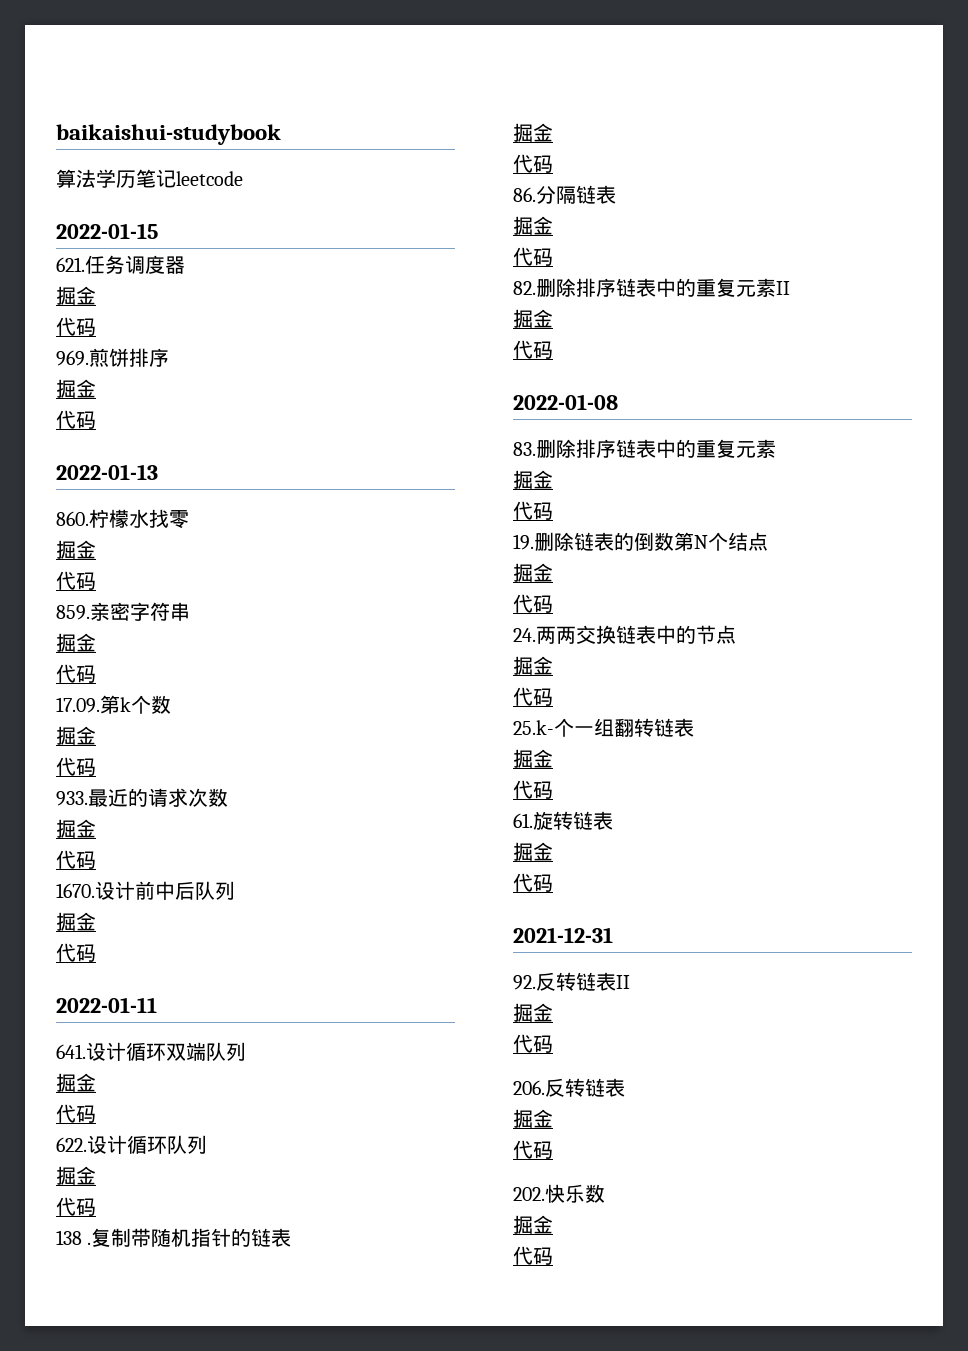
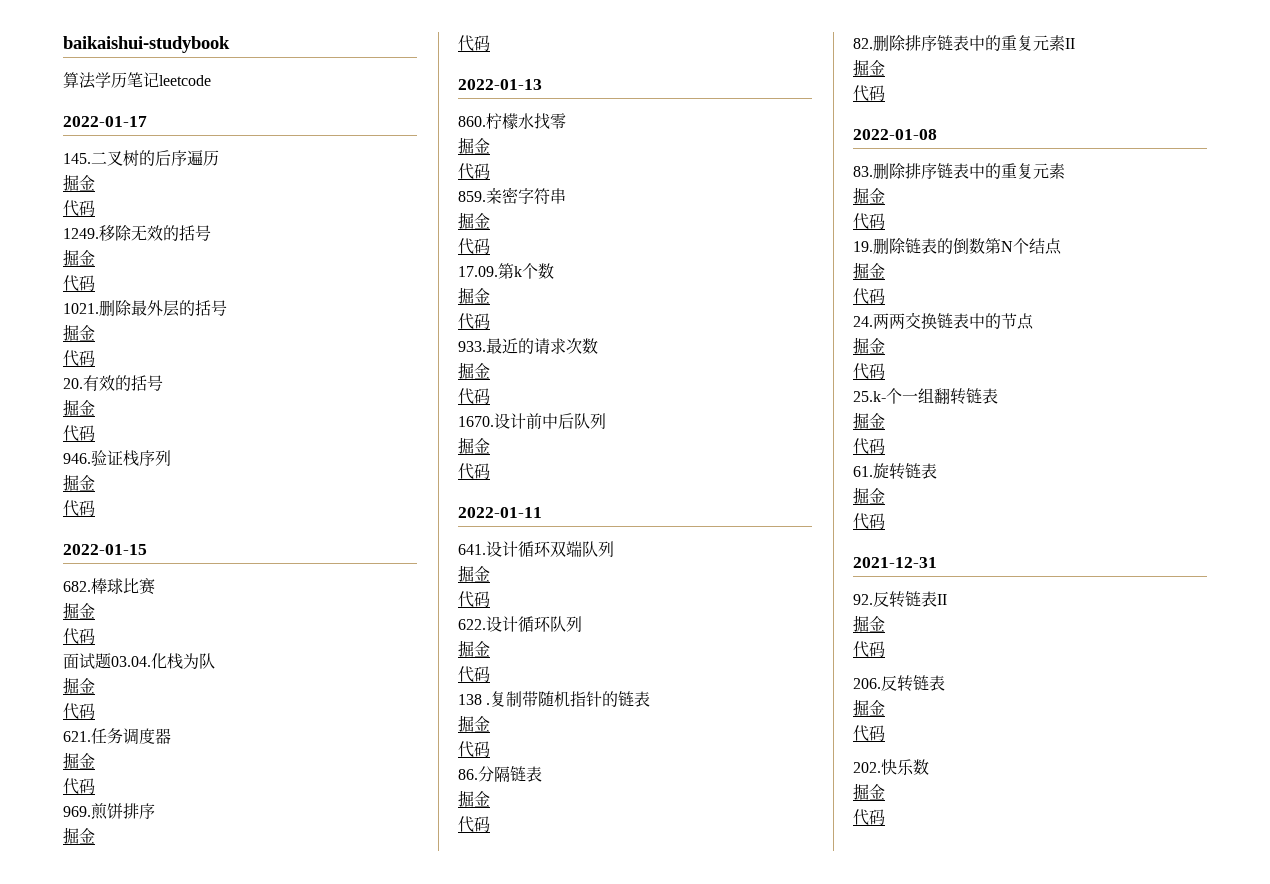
[56,223,158,239] 2022-01-15 -> [63,116,147,127] [63,150,219,166] [63,174,95,191] [63,200,95,217] [63,225,211,241] [63,249,95,266] [63,275,95,292] [63,300,227,317] [63,324,95,341] [63,350,95,367] [63,375,163,391] [63,399,95,416] [63,425,95,442] [63,450,171,466] [63,474,95,491] [63,500,95,517] [63,544,147,555] [63,578,155,595] [63,602,95,619] [63,628,95,645] [63,653,215,669] [63,677,95,694] [63,703,95,720] 2022-01-17 // 145.二叉树的后序遍历 // 掘金 // 代码 // 1249.移除无效的括号 // 掘金 // 代码 // 1021.删除最外层的括号 // 掘金 // 代码 // 20.有效的括号 // 掘金 // 代码 // 946.验证栈序列 // 掘金 // 代码 // 2022-01-15 // 682.棒球比赛 // 掘金 // 代码 // 面试题03.04.化栈为队 // 掘金 // 代码

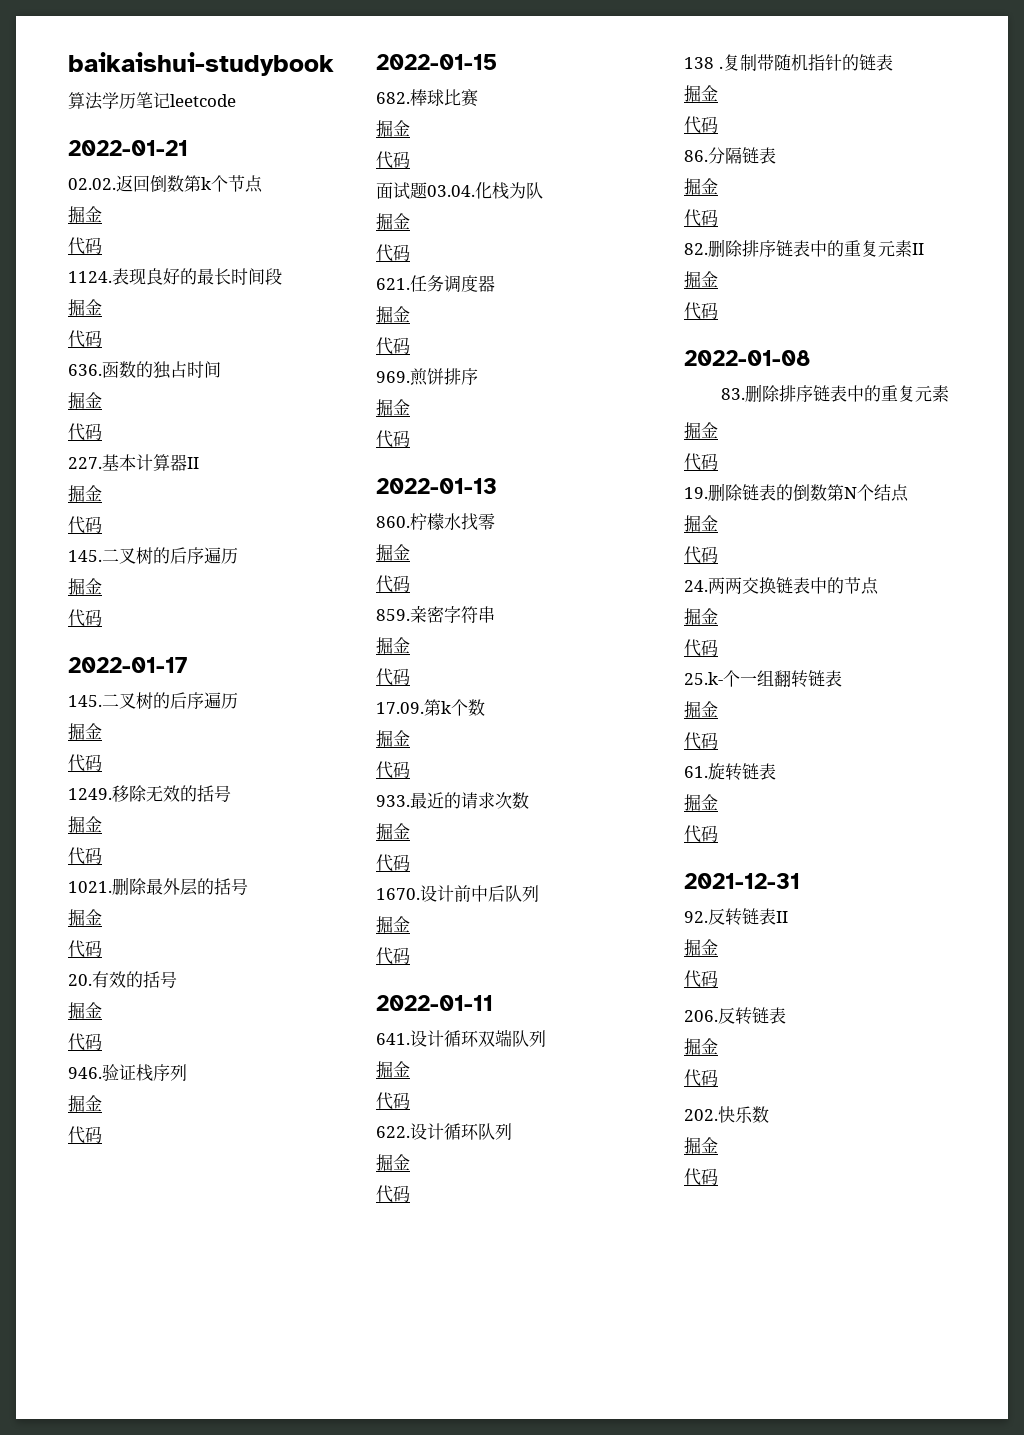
(211, 80) none -> [68,140,188,156] [68,175,263,193] [68,206,102,223] [68,237,102,255] [68,268,282,285] [68,299,102,316] [68,330,102,348] [68,361,221,379] [68,392,102,409] [68,423,102,441] [68,454,199,471] [68,485,102,502] [68,516,102,534] [68,547,238,564] [68,578,102,595] [68,609,102,627] // 2022-01-21 // 02.02.返回倒数第k个节点 // 掘金 // 代码 // 1124.表现良好的最长时间段 // 掘金 // 代码 // 636.函数的独占时间 // 掘金 // 代码 // 227.基本计算器II // 掘金 // 代码 // 145.二叉树的后序遍历 // 掘金 // 代码

